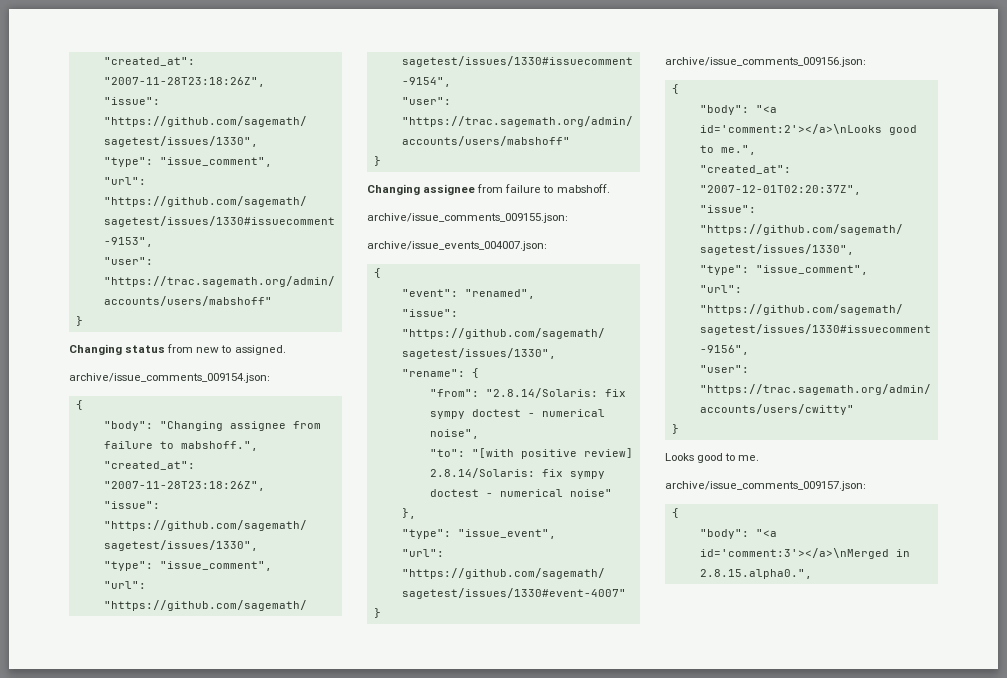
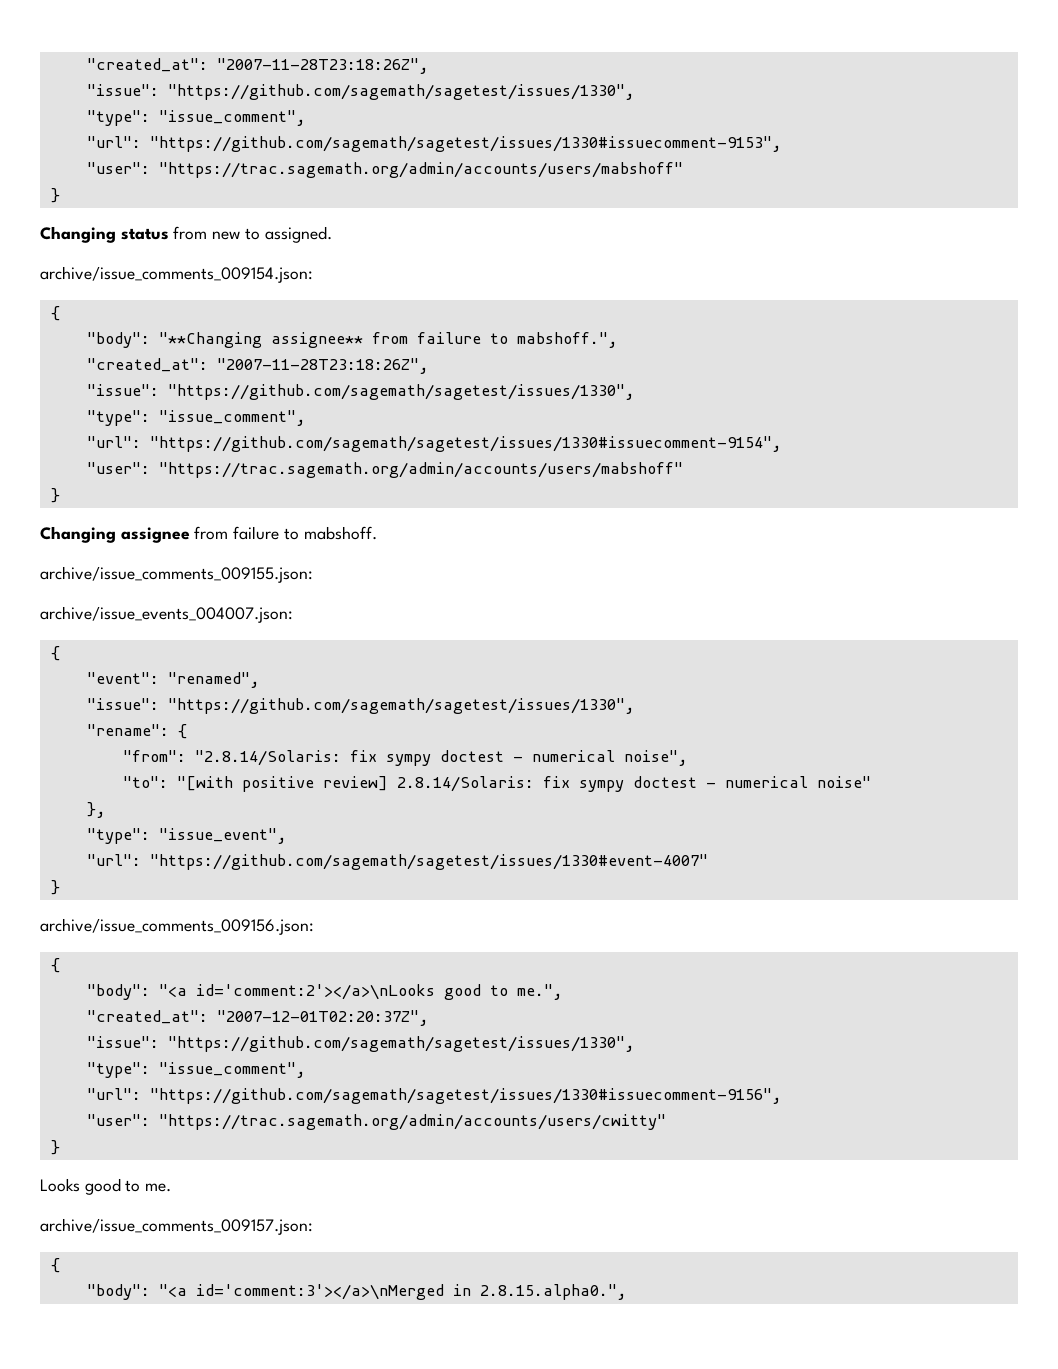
[159,421,286,431] "Changing assignee -> [158,332,363,348] "**Changing assignee**

